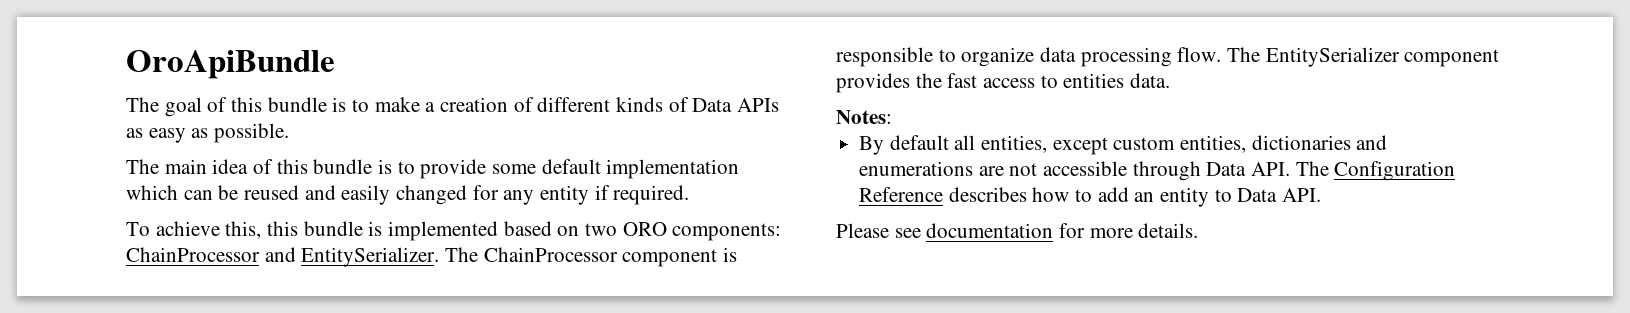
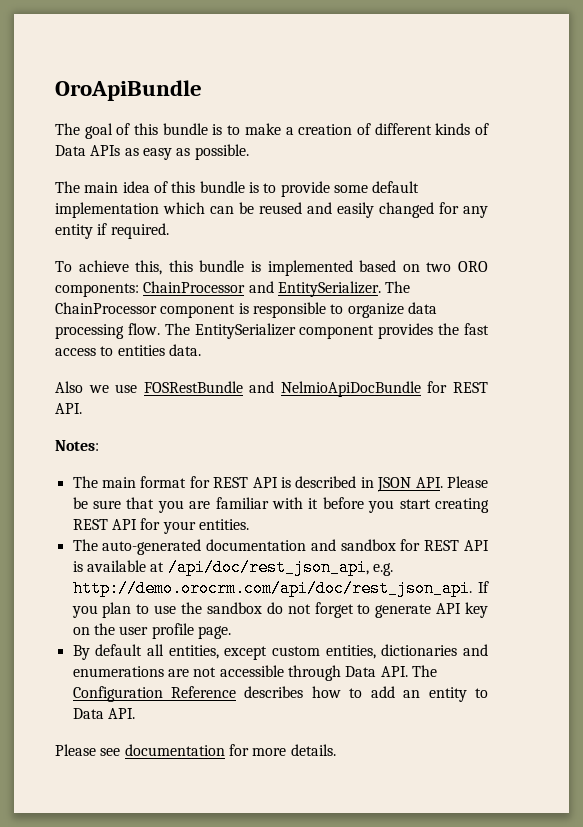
[836,110,892,124] Notes: -> [55,381,488,397] [55,403,82,414] [55,440,99,451] [72,476,488,492] [72,497,489,513] [72,518,249,534] [72,539,489,555] [72,559,393,576] [72,580,489,597] [71,602,489,618] [72,623,231,639] Also we use FOSRestBundle and NelmioApiDocBundle for REST API. // Notes: // The main format for REST API is described in JSON API. Please be sure that you are familiar with it before you start creating REST API for your entities. // The auto-generated documentation and sandbox for REST API is available at /api/doc/rest_json_api, e.g. http://demo.orocrm.com/api/doc/rest_json_api. If you plan to use the sandbox do not forget to generate API key on the user profile page.

